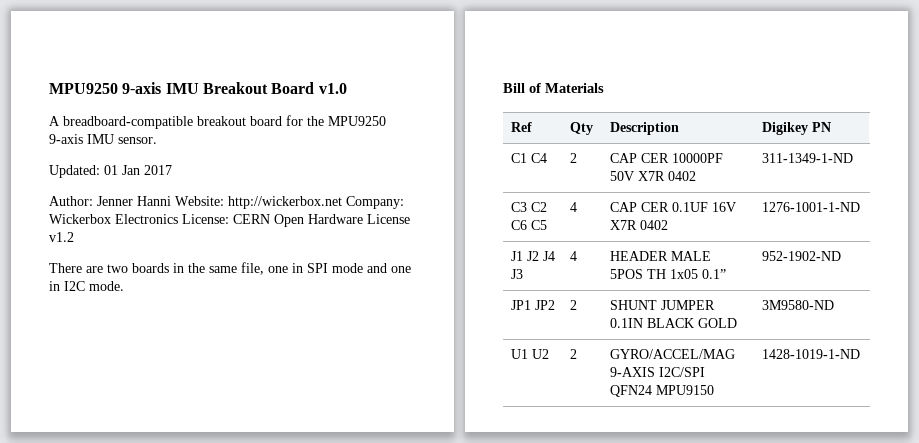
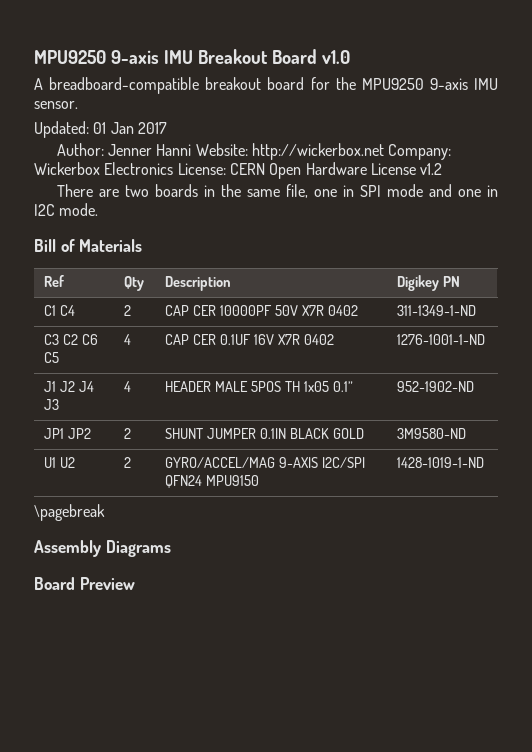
(860, 354) none -> [34,504,105,521] [34,540,171,557] [34,577,135,590] // \pagebreak // Assembly Diagrams // Board Preview

